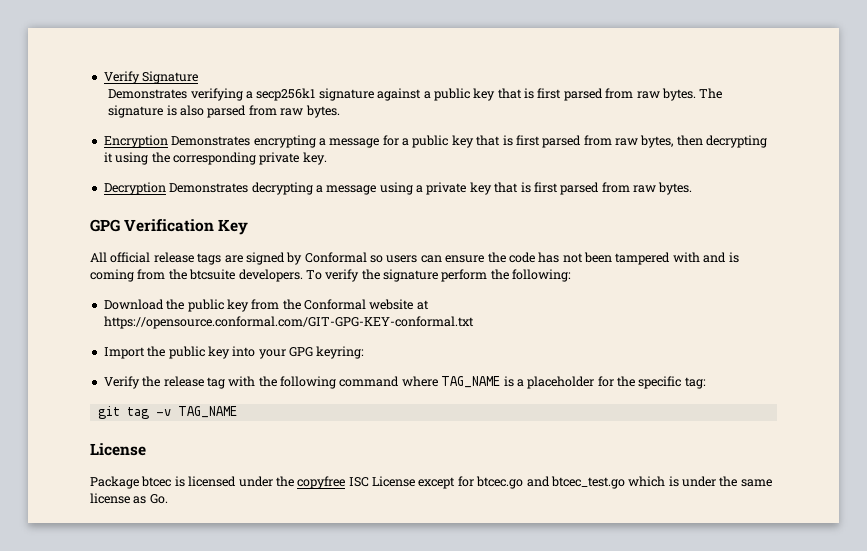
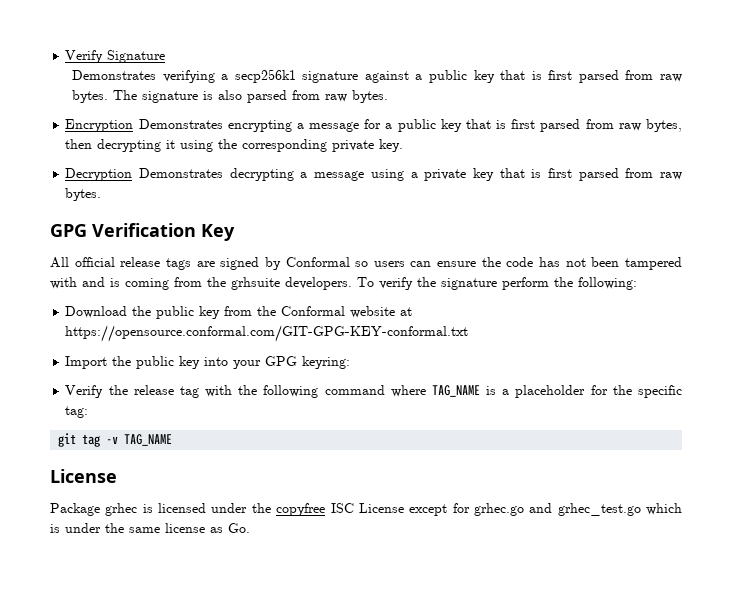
[189,269,236,280] btcsuite -> [231,277,280,290] grhsuite
[141,476,172,487] btcec -> [105,503,138,516] grhec
[476,476,625,489] btcec.go and btcec_test.go -> [473,503,641,516] grhec.go and grhec_test.go

